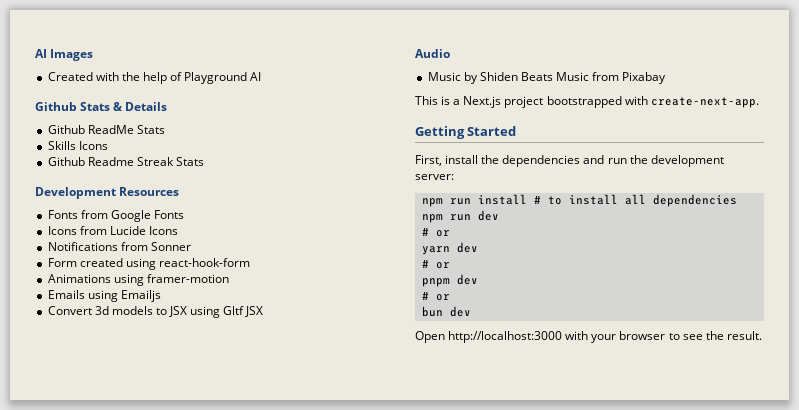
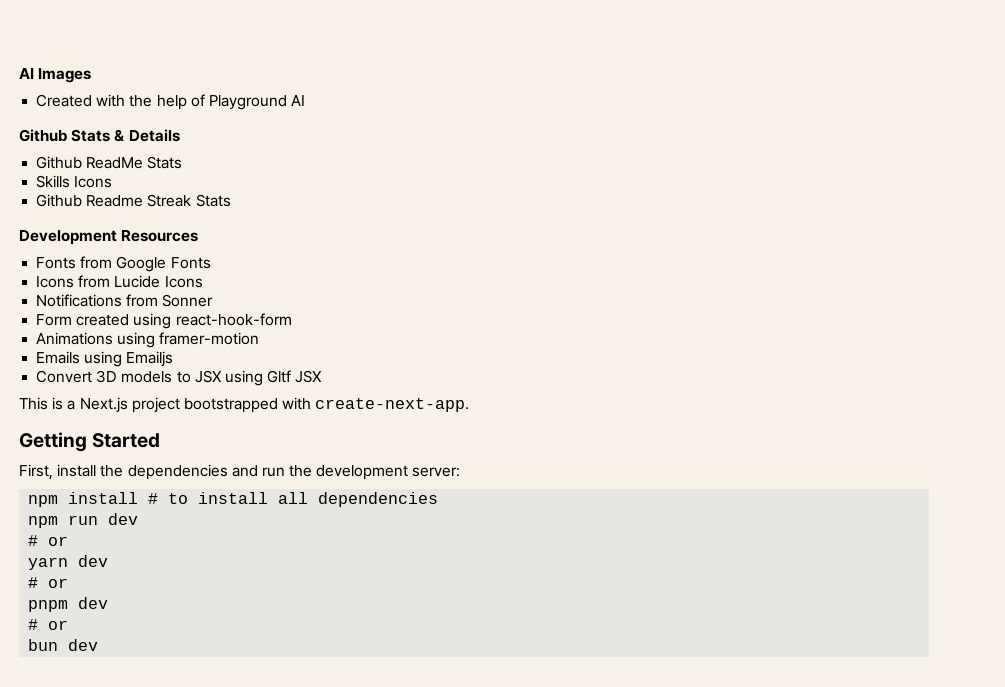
[94,306,109,315] 3d -> [96,370,118,383] 3D
[415,49,450,58] [427,72,667,84] // Audio // Music by Shiden Beats Music from Pixabay -> (323, 376) none
[449,198,471,205] run -> (59, 501) none
[415,331,762,343] // Open http://localhost:3000 with your browser to see the result. -> (99, 645) none

